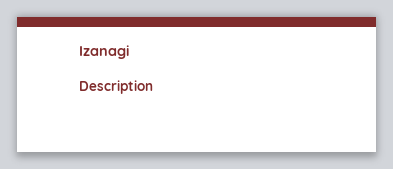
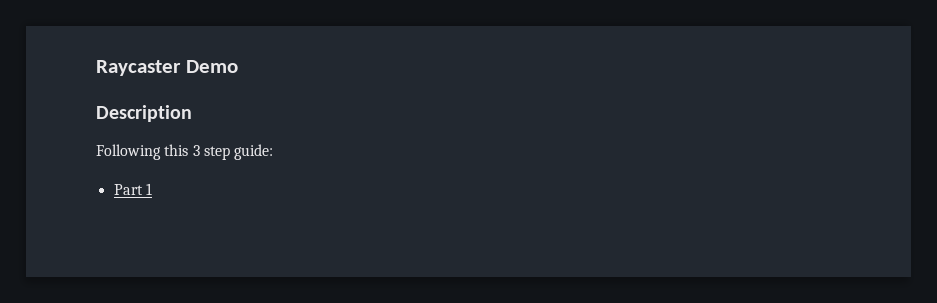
[79,45,129,59] Izanagi -> [96,60,238,76] Raycaster Demo
(153, 87) none -> [96,144,274,160] [113,183,152,195] // Following this 3 step guide: // Part 1

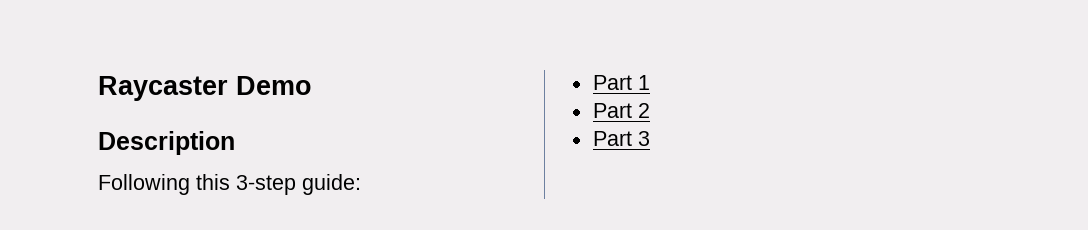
[192,145,230,160] 3 step -> [236,175,296,195] 3-step
(152, 189) none -> [592,103,650,118] [592,131,650,146] // Part 2 // Part 3

